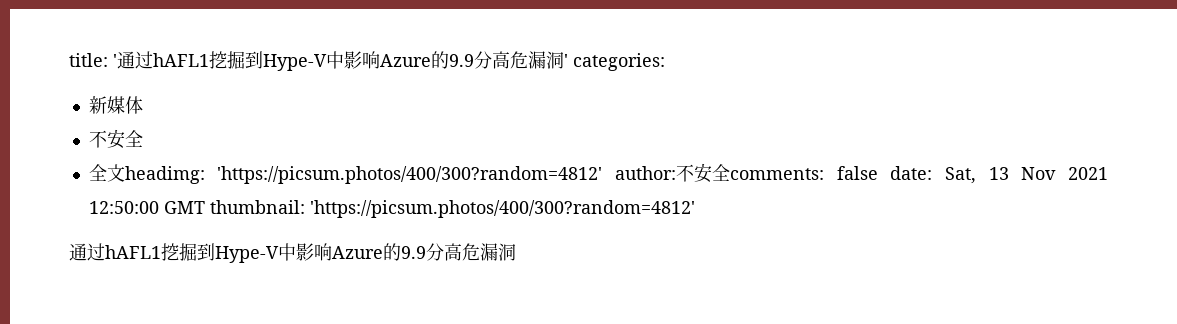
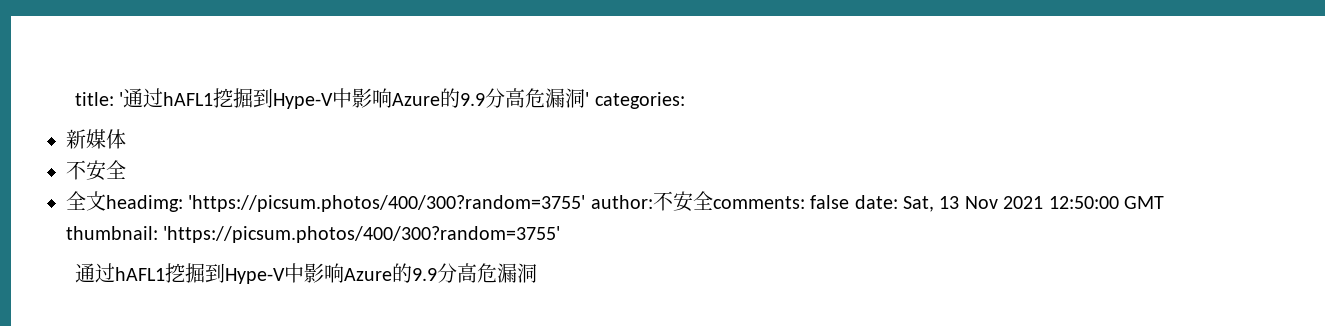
[217,166,603,184] 'https://picsum.photos/400/300?random=4812' -> [188,195,586,212] 'https://picsum.photos/400/300?random=3755'
[309,200,695,218] 'https://picsum.photos/400/300?random=4812' -> [163,226,561,243] 'https://picsum.photos/400/300?random=3755'

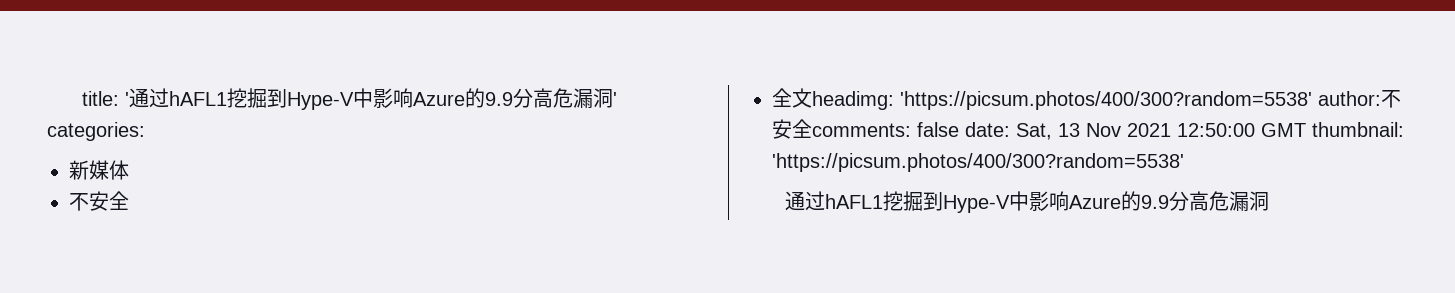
[188,195,586,212] 'https://picsum.photos/400/300?random=3755' -> [900,91,1312,110] 'https://picsum.photos/400/300?random=5538'
[163,226,561,243] 'https://picsum.photos/400/300?random=3755' -> [772,153,1184,172] 'https://picsum.photos/400/300?random=5538'

